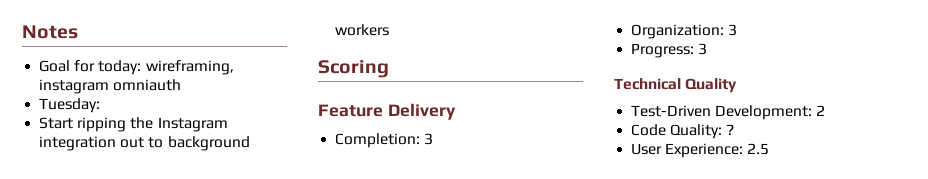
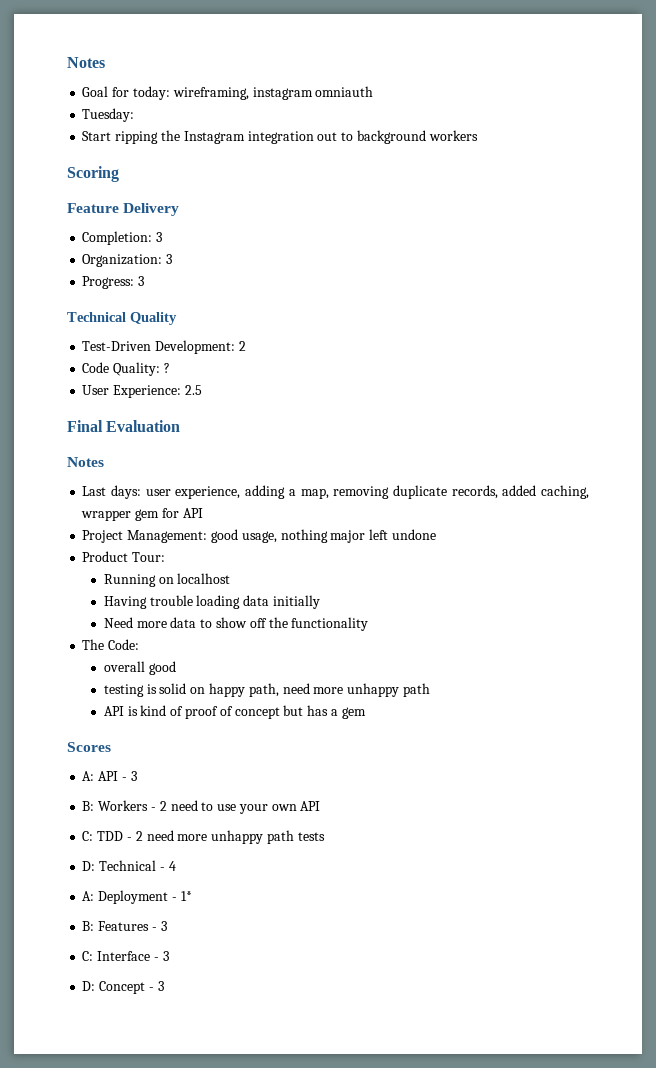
(770, 149) none -> [67,420,181,432] [67,457,104,467] [82,485,589,499] [81,508,203,521] [82,529,436,543] [82,551,166,562] [103,573,231,587] [103,595,320,609] [103,617,369,631] [82,639,140,650] [103,661,176,675] [103,683,430,697] [103,705,366,719] [67,742,111,752] [82,771,137,781] [82,800,321,814] [82,830,325,844] [82,860,176,871] [82,890,192,904] [82,921,167,931] [82,951,169,961] [82,981,164,994] // Final Evaluation // Notes // Last days: user experience, adding a map, removing duplicate records, added caching, wrapper gem for API // Project Management: good usage, nothing major left undone // Product Tour: // Running on localhost // Having trouble loading data initially // Need more data to show off the functionality // The Code: // overall good // testing is solid on happy path, need more unhappy path // API is kind of proof of concept but has a gem // Scores // A: API - 3 // B: Workers - 2 need to use your own API // C: TDD - 2 need more unhappy path tests // D: Technical - 4 // A: Deployment - 1* // B: Features - 3 // C: Interface - 3 // D: Concept - 3

